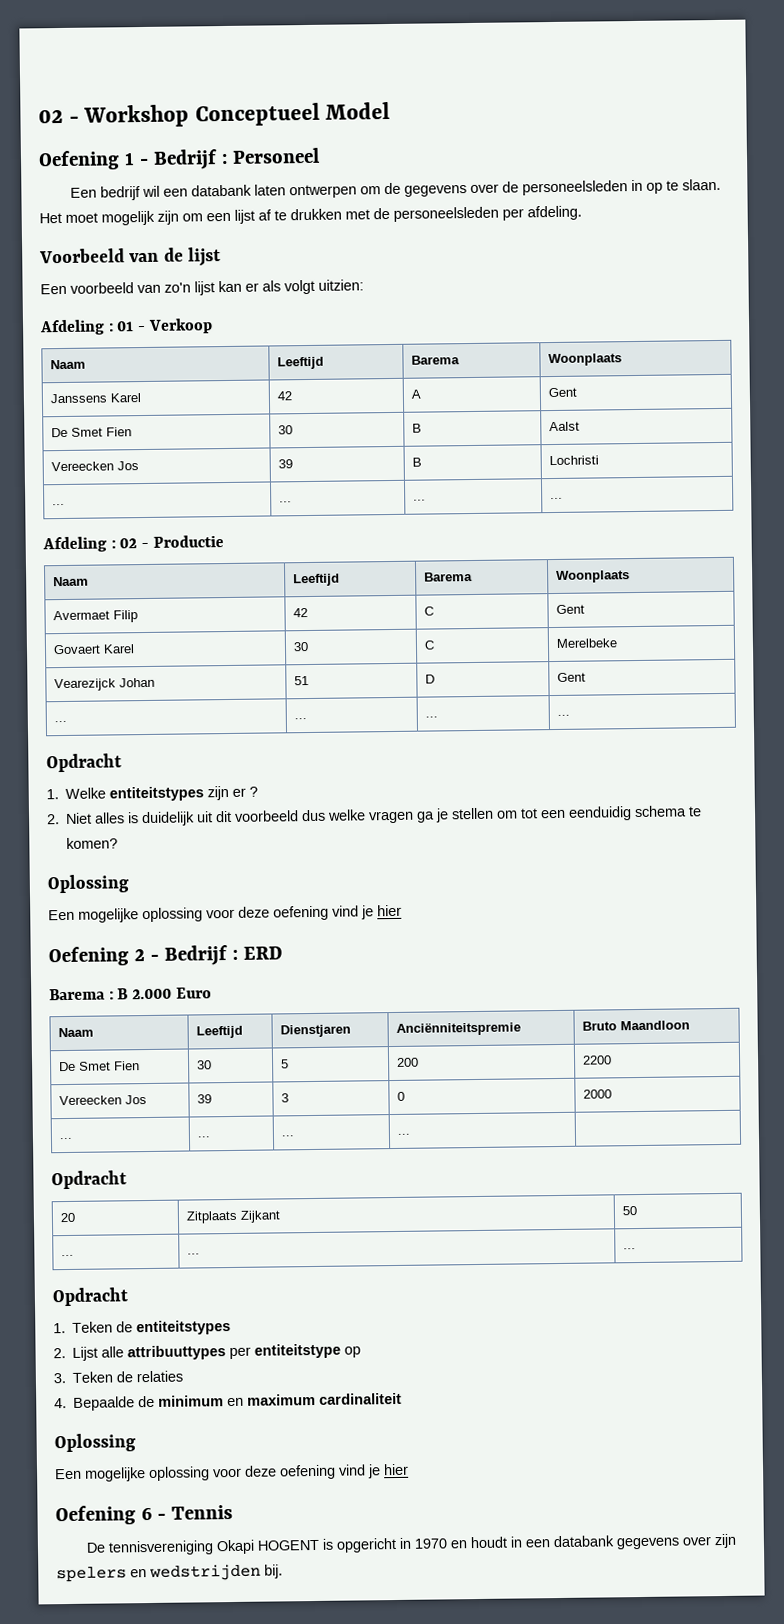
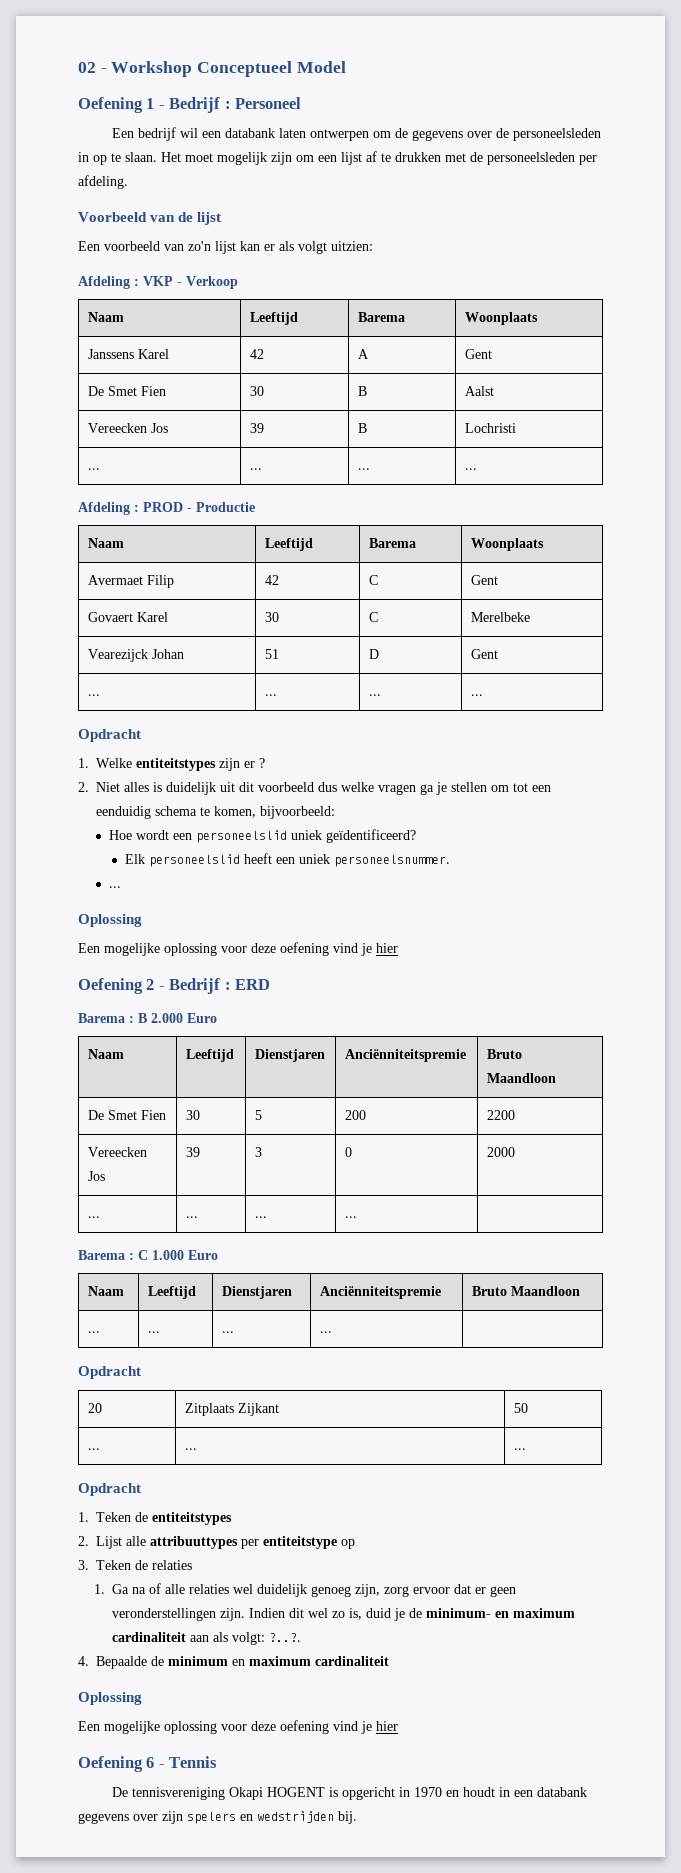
[116,321,135,332] 01 -> [143,276,173,286] VKP
[119,538,138,549] 02 -> [143,502,183,512] PROD
[66,837,119,849] komen? -> [214,806,335,819] [108,829,416,843] [124,853,450,867] [108,886,121,888] komen, bijvoorbeeld: // Hoe wordt een personeelslid uniek geïdentificeerd? // Elk personeelslid heeft een uniek personeelsnummer. // ...
(410, 1134) none -> [78,1250,218,1260] [87,1286,124,1296] [147,1286,196,1299] [221,1286,292,1299] [319,1286,441,1299] [471,1286,580,1296] [87,1331,100,1333] [147,1331,160,1333] [221,1331,234,1333] [319,1331,332,1333] // Barema : C 1.000 Euro // Naam | Leeftijd | Dienstjaren | Anciënniteitspremie | Bruto Maandloon // ... | ... | ... | ... |
(184, 1376) none -> [93,1583,516,1597] [111,1608,575,1621] [111,1632,301,1645] // 1. Ga na of alle relaties wel duidelijk genoeg zijn, zorg ervoor dat er geen veronderstellingen zijn. Indien dit wel zo is, duid je de minimum- en maximum cardinaliteit aan als volgt: ?..?.

